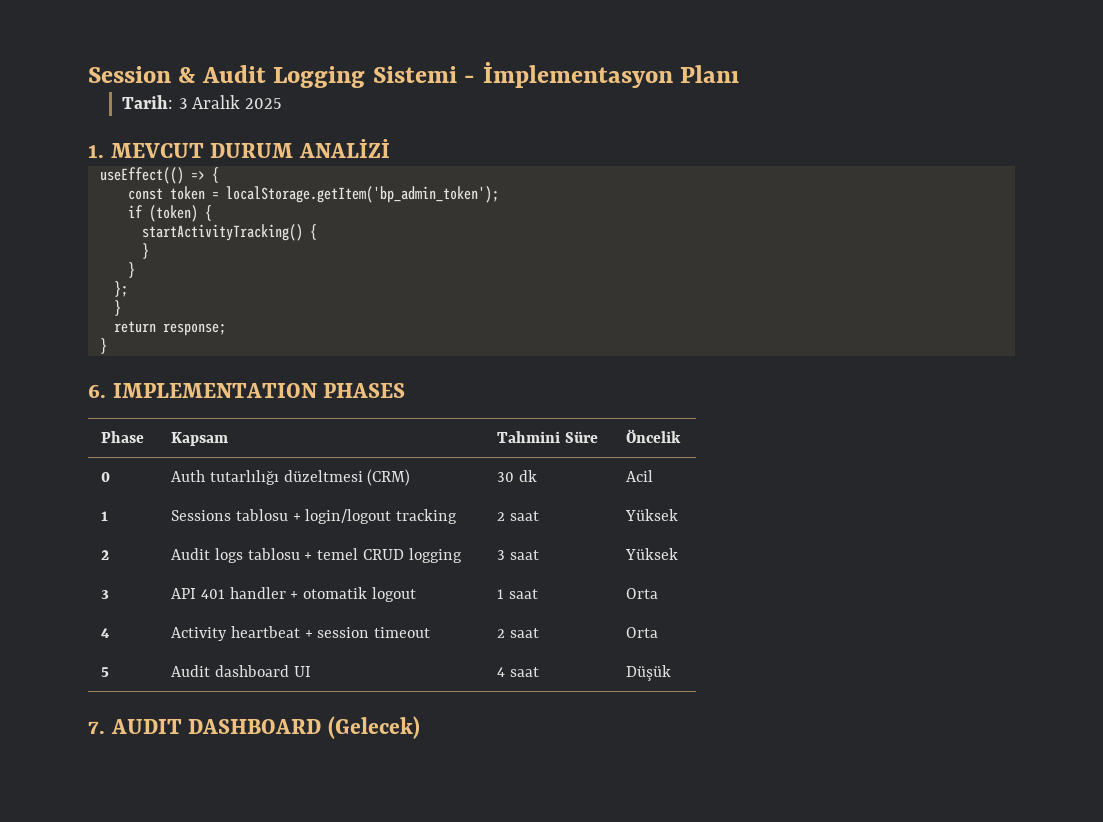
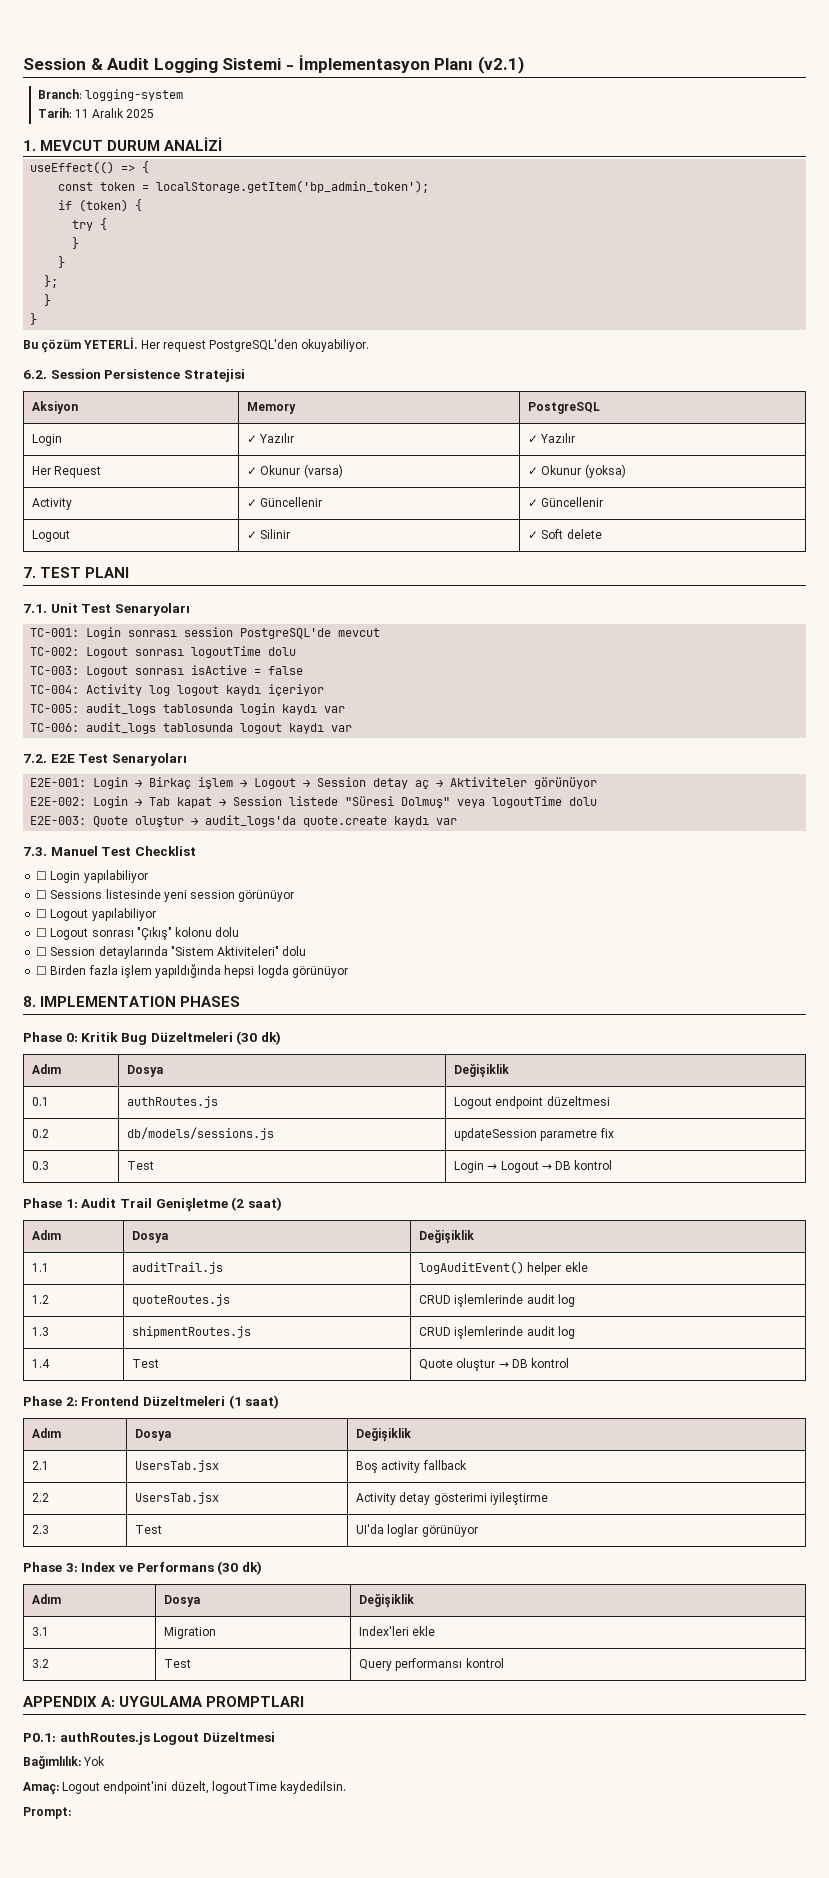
(739, 74) none -> [477,56,524,74] [37,89,183,101] (v2.1) // Branch: logging-system
[178,98,187,109] 3 -> [74,109,89,118] 11
[141,224,303,241] startActivityTracking() -> [72,220,94,231] try
[113,321,226,336] [99,338,107,354] [88,383,406,398] [101,431,145,443] [171,432,229,446] [497,431,599,443] [626,429,682,443] [101,472,111,482] [171,469,411,486] [497,470,538,482] [626,470,654,482] [101,511,109,521] [171,509,458,524] [497,511,540,521] [625,509,679,521] [101,550,110,560] [171,548,462,563] [497,550,540,560] [625,548,679,560] [101,590,110,599] [171,587,416,602] [497,589,539,599] [626,588,659,599] [101,628,111,638] [171,626,431,641] [497,628,540,638] [626,627,659,638] [101,667,110,677] [171,665,311,677] [497,667,540,677] [626,665,672,681] [88,716,420,739] // return response; // } // 6. IMPLEMENTATION PHASES // Phase | Kapsam | Tahmini Süre | Öncelik // 0 | Auth tutarlılığı düzeltmesi (CRM) | 30 dk | Acil // 1 | Sessions tablosu + login/logout tracking | 2 saat | Yüksek // 2 | Audit logs tablosu + temel CRUD logging | 3 saat | Yüksek // 3 | API 401 handler + otomatik logout | 1 saat | Orta // 4 | Activity heartbeat + session timeout | 2 saat | Orta // 5 | Audit dashboard UI | 4 saat | Düşük // 7. AUDIT DASHBOARD (Gelecek) -> [30,313,38,325] [23,337,370,353] [23,369,245,382] [32,401,79,414] [247,402,297,414] [528,402,601,414] [32,434,63,446] [247,433,295,443] [528,433,576,443] [32,466,102,478] [247,464,343,478] [528,464,626,478] [32,498,73,510] [247,497,323,507] [528,497,604,507] [32,530,71,542] [247,529,291,539] [528,529,602,539] [23,567,130,578] [23,603,190,616] [30,627,381,639] [30,646,297,658] [30,665,304,677] [30,684,325,696] [30,703,346,715] [30,722,353,734] [23,753,187,766] [30,777,598,789] [30,796,598,808] [30,815,458,827] [23,846,196,856] [36,870,148,883] [36,889,295,902] [36,908,156,921] [36,927,240,940] [36,946,307,959] [36,964,348,978] [23,996,241,1007] [23,1031,281,1045] [32,1064,62,1074] [127,1065,164,1077] [454,1063,510,1078] [32,1097,50,1106] [127,1096,219,1108] [454,1096,610,1109] [32,1129,50,1138] [127,1127,275,1140] [454,1128,614,1141] [32,1161,50,1170] [127,1161,155,1170] [454,1160,613,1173] [23,1197,282,1212] [32,1230,62,1240] [132,1231,169,1243] [419,1229,475,1244] [32,1263,50,1272] [132,1262,224,1274] [419,1261,588,1275] [32,1295,50,1304] [132,1294,231,1306] [419,1294,575,1307] [32,1327,50,1336] [132,1326,252,1338] [419,1326,575,1339] [32,1359,51,1368] [132,1359,160,1368] [419,1358,570,1371] [23,1395,280,1409] [32,1428,62,1438] [135,1429,172,1441] [356,1427,412,1442] [32,1461,50,1470] [135,1460,220,1472] [356,1460,467,1473] [32,1493,50,1502] [135,1492,220,1504] [356,1492,548,1505] [32,1525,50,1534] [135,1525,163,1534] [356,1524,478,1537] [23,1561,262,1575] [32,1594,62,1604] [164,1595,201,1607] [359,1593,415,1608] [32,1627,50,1636] [164,1627,217,1639] [359,1626,436,1636] [32,1659,50,1668] [164,1659,192,1668] [359,1658,504,1671] [23,1696,305,1707] [23,1732,275,1745] [23,1755,106,1769] [23,1781,347,1795] [23,1807,71,1819] // } // Bu çözüm YETERLİ. Her request PostgreSQL'den okuyabiliyor. // 6.2. Session Persistence Stratejisi // Aksiyon | Memory | PostgreSQL // Login | ✓ Yazılır | ✓ Yazılır // Her Request | ✓ Okunur (varsa) | ✓ Okunur (yoksa) // Activity | ✓ Güncellenir | ✓ Güncellenir // Logout | ✓ Silinir | ✓ Soft delete // 7. TEST PLANI // 7.1. Unit Test Senaryoları // TC-001: Login sonrası session PostgreSQL'de mevcut // TC-002: Logout sonrası logoutTime dolu // TC-003: Logout sonrası isActive = false // TC-004: Activity log logout kaydı içeriyor // TC-005: audit_logs tablosunda login kaydı var // TC-006: audit_logs tablosunda logout kaydı var // 7.2. E2E Test Senaryoları // E2E-001: Login → Birkaç işlem → Logout → Session detay aç → Aktiviteler görünüyor // E2E-002: Login → Tab kapat → Session listede "Süresi Dolmuş" veya logoutTime dolu // E2E-003: Quote oluştur → audit_logs'da quote.create kaydı var // 7.3. Manuel Test Checklist // ☐ Login yapılabiliyor // ☐ Sessions listesinde yeni session görünüyor // ☐ Logout yapılabiliyor // ☐ Logout sonrası "Çıkış" kolonu dolu // ☐ Session detaylarında "Sistem Aktiviteleri" dolu // ☐ Birden fazla işlem yapıldığında hepsi logda görünüyor // 8. IMPLEMENTATION PHASES // Phase 0: Kritik Bug Düzeltmeleri (30 dk) // Adım | Dosya | Değişiklik // 0.1 | authRoutes.js | Logout endpoint düzeltmesi // 0.2 | db/models/sessions.js | updateSession parametre fix // 0.3 | Test | Login → Logout → DB kontrol // Phase 1: Audit Trail Genişletme (2 saat) // Adım | Dosya | Değişiklik // 1.1 | auditTrail.js | logAuditEvent() helper ekle // 1.2 | quoteRoutes.js | CRUD işlemlerinde audit log // 1.3 | shipmentRoutes.js | CRUD işlemlerinde audit log // 1.4 | Test | Quote oluştur → DB kontrol // Phase 2: Frontend Düzeltmeleri (1 saat) // Adım | Dosya | Değişiklik // 2.1 | UsersTab.jsx | Boş activity fallback // 2.2 | UsersTab.jsx | Activity detay gösterimi iyileştirme // 2.3 | Test | UI'da loglar görünüyor // Phase 3: Index ve Performans (30 dk) // Adım | Dosya | Değişiklik // 3.1 | Migration | Index'leri ekle // 3.2 | Test | Query performansı kontrol // APPENDIX A: UYGULAMA PROMPTLARI // P0.1: authRoutes.js Logout Düzeltmesi // Bağımlılık: Yok // Amaç: Logout endpoint'ini düzelt, logoutTime kaydedilsin. // Prompt:

